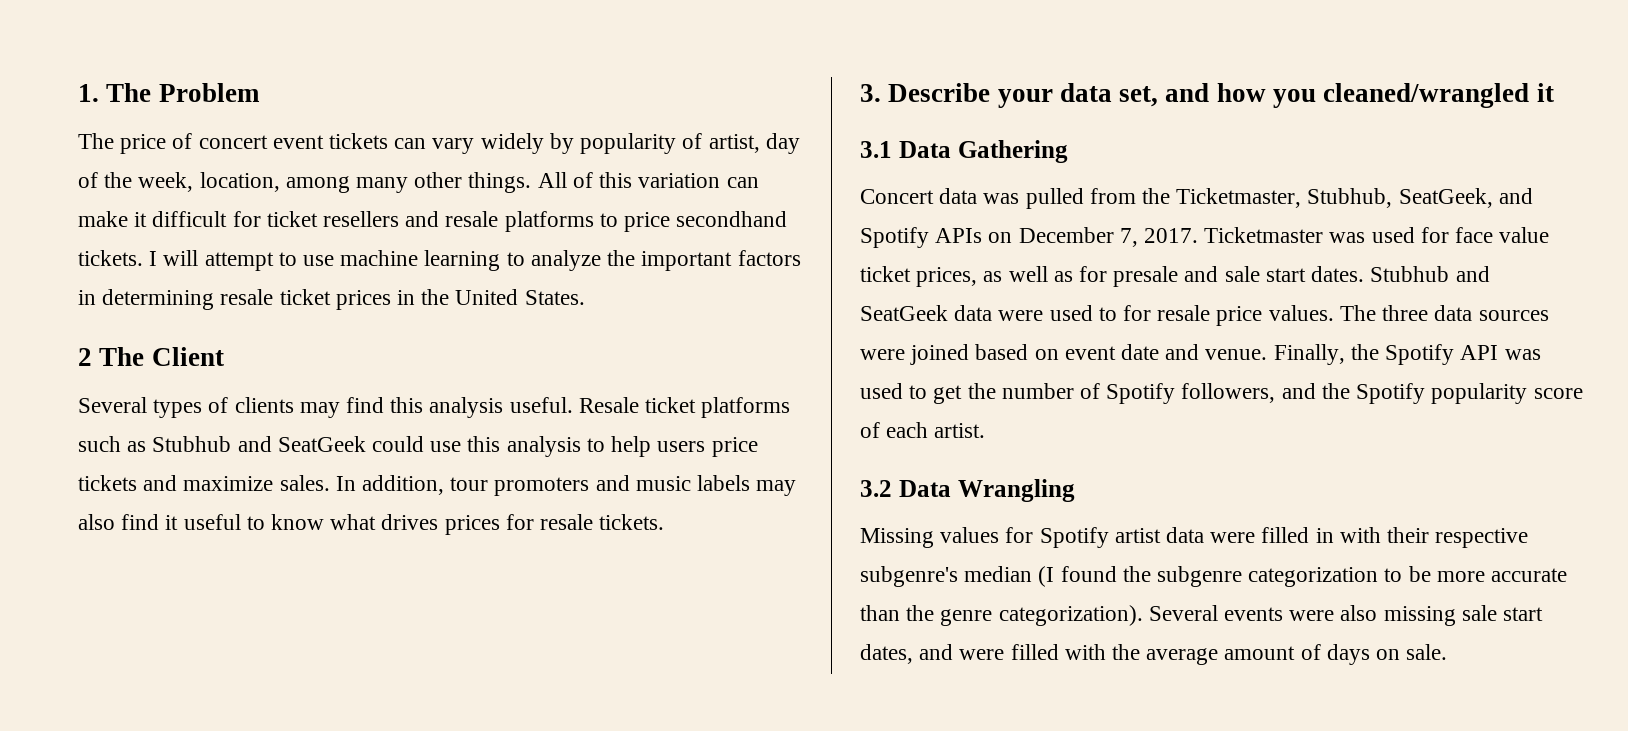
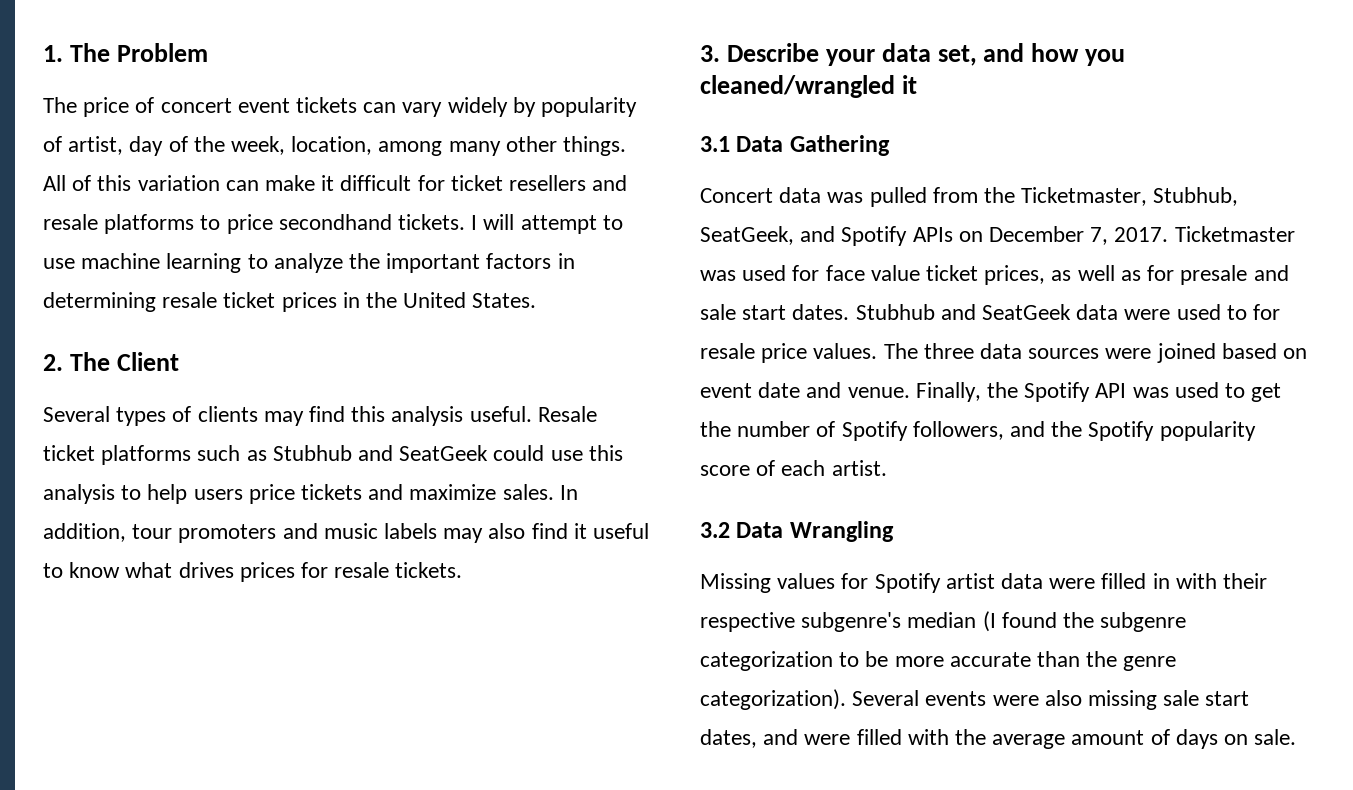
[78,348,92,366] 2 -> [43,354,63,371] 2.

